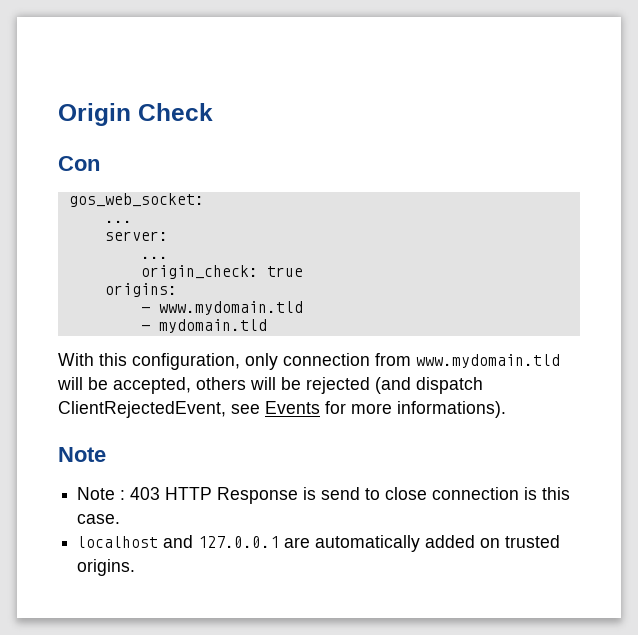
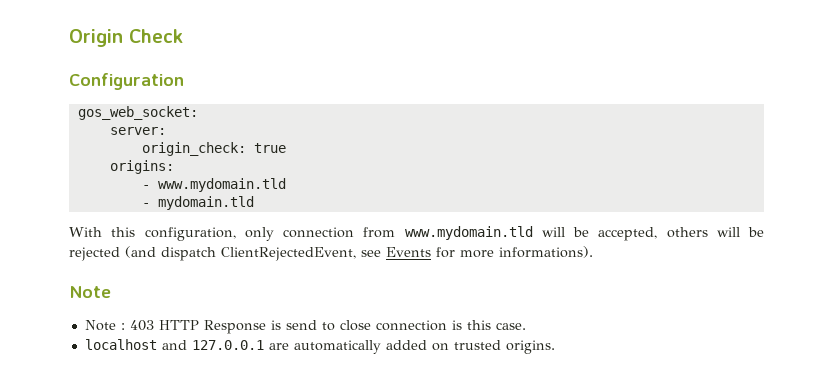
[58,156,100,171] Con -> [69,73,184,90] Configuration
[104,220,132,223] // ... -> (198, 113) none
[140,256,168,259] // ... -> (166, 131) none

